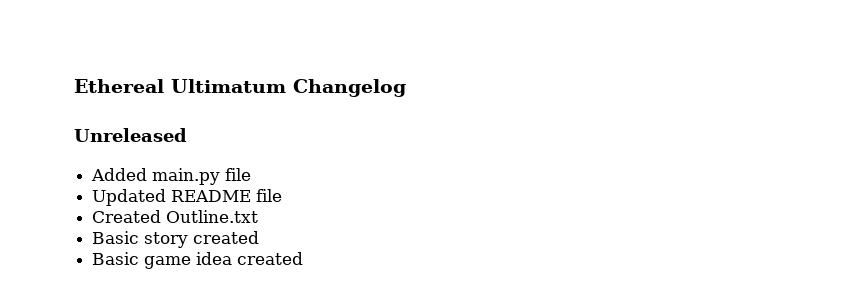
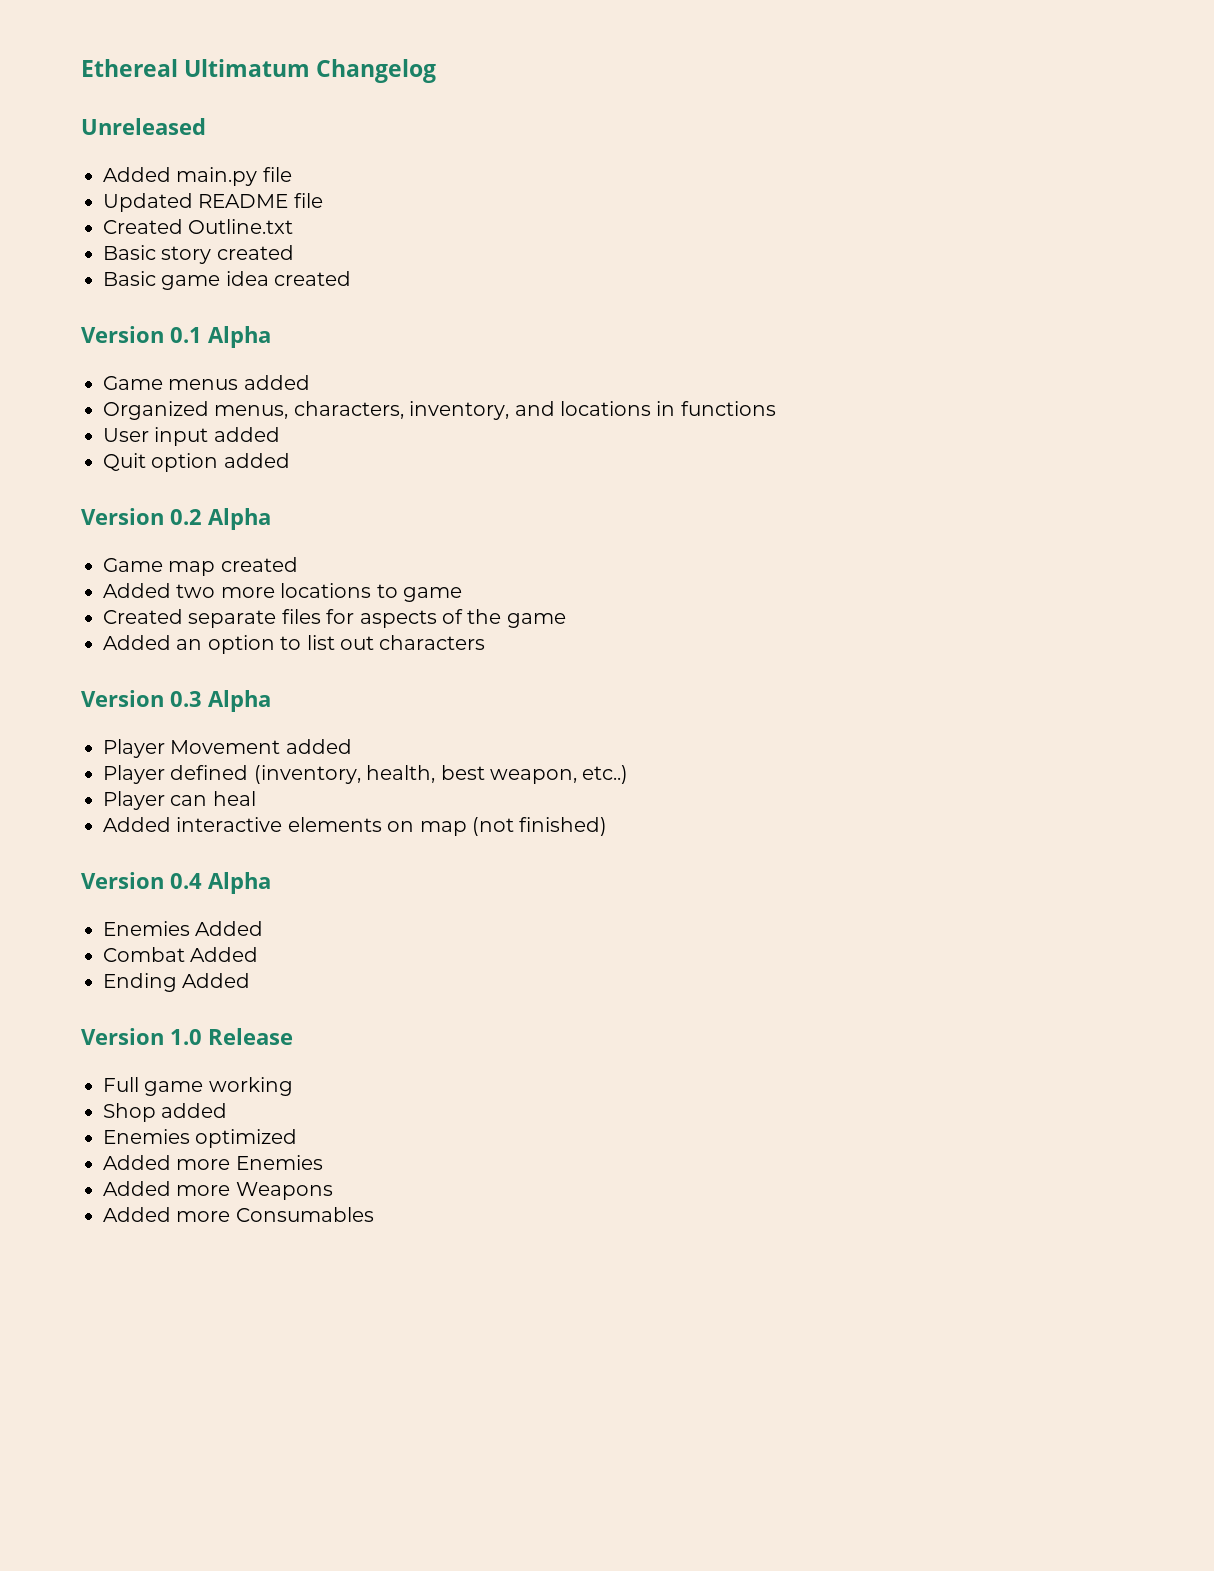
(304, 258) none -> [81,326,271,348] [103,375,310,390] [103,401,776,420] [103,427,280,446] [103,453,290,472] [81,508,271,530] [103,557,298,576] [103,583,462,602] [103,609,566,628] [103,635,486,654] [81,690,271,712] [103,739,352,758] [103,765,629,784] [103,791,256,810] [103,817,608,836] [81,872,271,894] [103,921,264,936] [103,947,259,962] [103,973,251,992] [81,1028,293,1045] [103,1077,293,1096] [103,1103,228,1122] [103,1129,298,1148] [103,1155,323,1170] [103,1181,333,1200] [103,1207,374,1222] // Version 0.1 Alpha // Game menus added // Organized menus, characters, inventory, and locations in functions // User input added // Quit option added // Version 0.2 Alpha // Game map created // Added two more locations to game // Created separate files for aspects of the game // Added an option to list out characters // Version 0.3 Alpha // Player Movement added // Player defined (inventory, health, best weapon, etc..) // Player can heal // Added interactive elements on map (not finished) // Version 0.4 Alpha // Enemies Added // Combat Added // Ending Added // Version 1.0 Release // Full game working // Shop added // Enemies optimized // Added more Enemies // Added more Weapons // Added more Consumables

